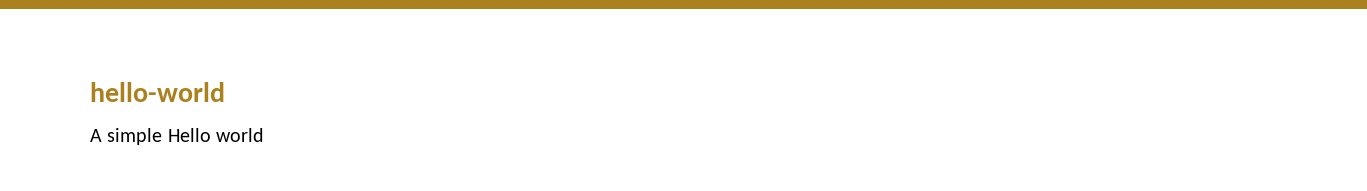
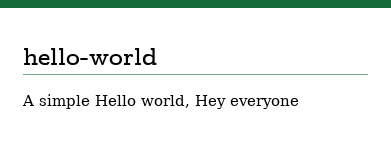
[216,128,265,142] world -> [141,95,299,109] world, Hey everyone

